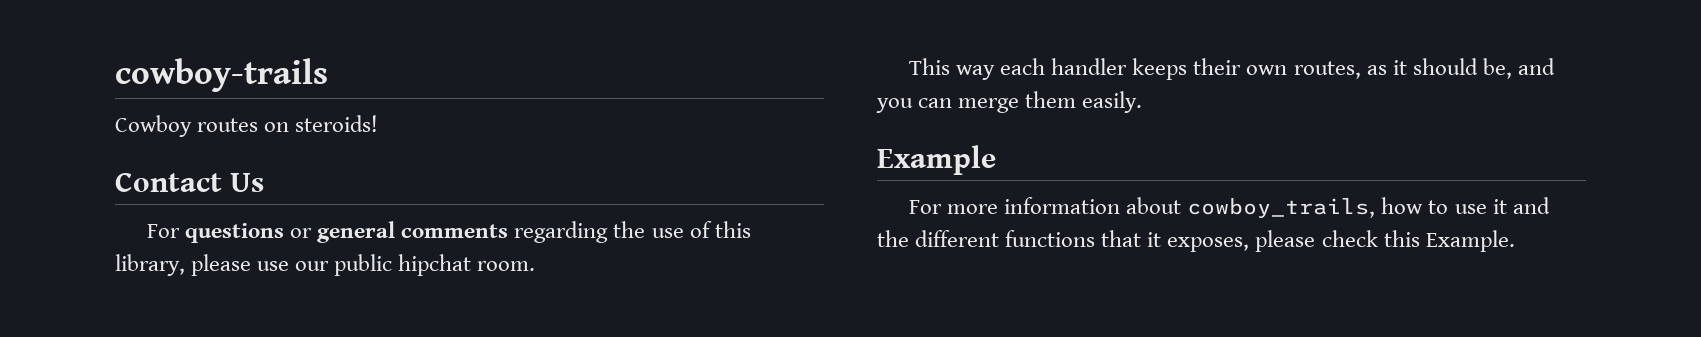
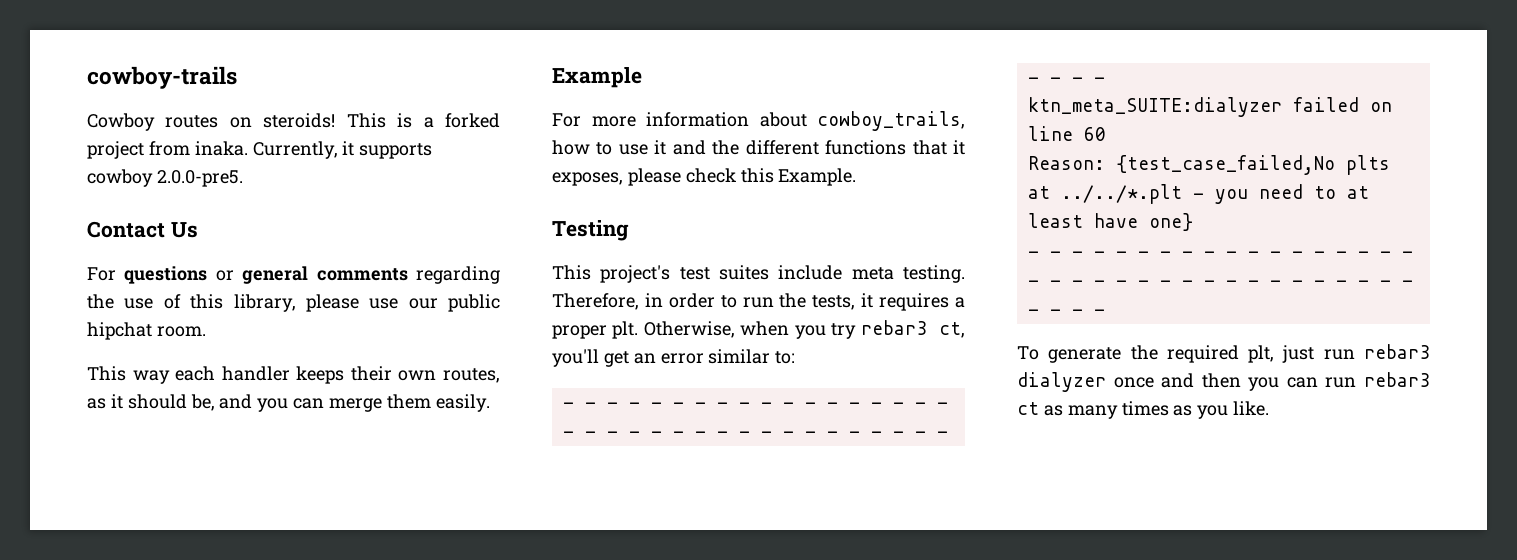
(379, 123) none -> [346,113,501,128] [87,141,433,159] [87,169,243,187] This is a forked project from inaka. Currently, it supports cowboy 2.0.0-pre5.
(1515, 241) none -> [552,220,629,241] [552,265,965,283] [552,293,965,311] [552,320,965,339] [552,349,796,367] [562,402,948,408] [562,431,948,437] [1027,77,1105,83] [1027,97,1392,117] [1027,126,1106,141] [1027,155,1390,175] [1027,184,1369,204] [1027,213,1193,231] [1027,251,1413,257] [1027,280,1413,286] [1027,309,1105,315] [1017,344,1430,363] [1017,372,1430,392] [1017,401,1270,419] // Testing // This project's test suites include meta testing. Therefore, in order to run the tests, it requires a proper plt. Otherwise, when you try rebar3 ct, you'll get an error similar to: // - - - - - - - - - - - - - - - - - - - - - - - - - - - - - - - - - - - - - - - - // ktn_meta_SUITE:dialyzer failed on line 60 // Reason: {test_case_failed,No plts at ../../*.plt - you need to at least have one} // - - - - - - - - - - - - - - - - - - - - - - - - - - - - - - - - - - - - - - - - // To generate the required plt, just run rebar3 dialyzer once and then you can run rebar3 ct as many times as you like.

